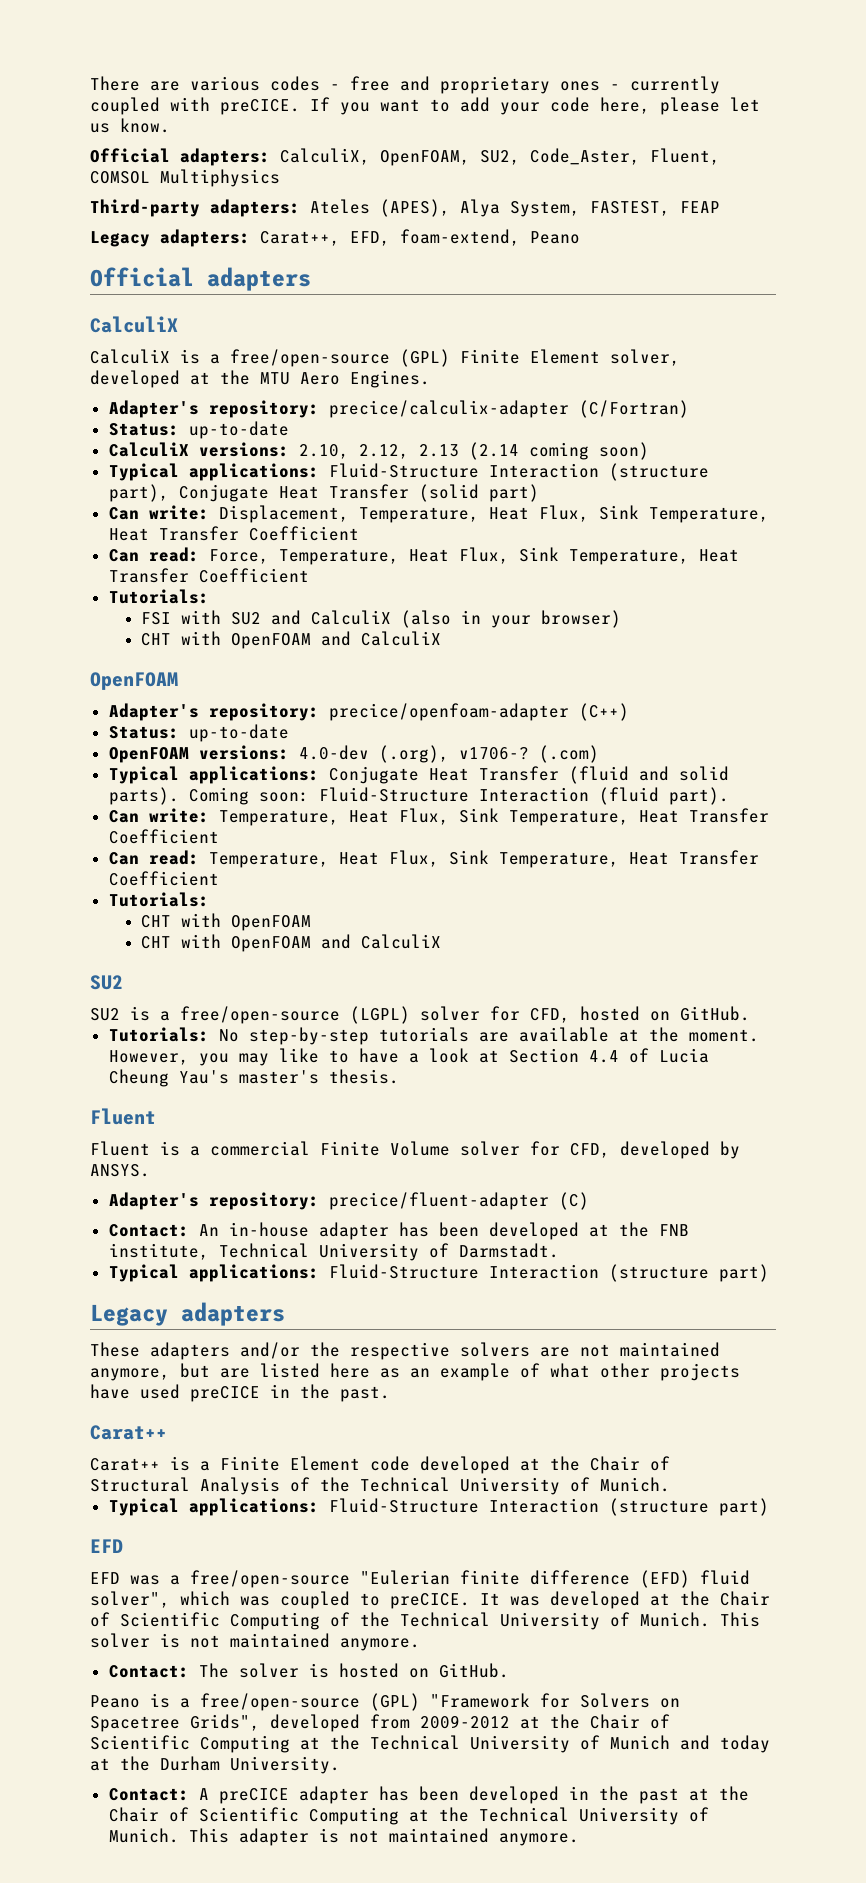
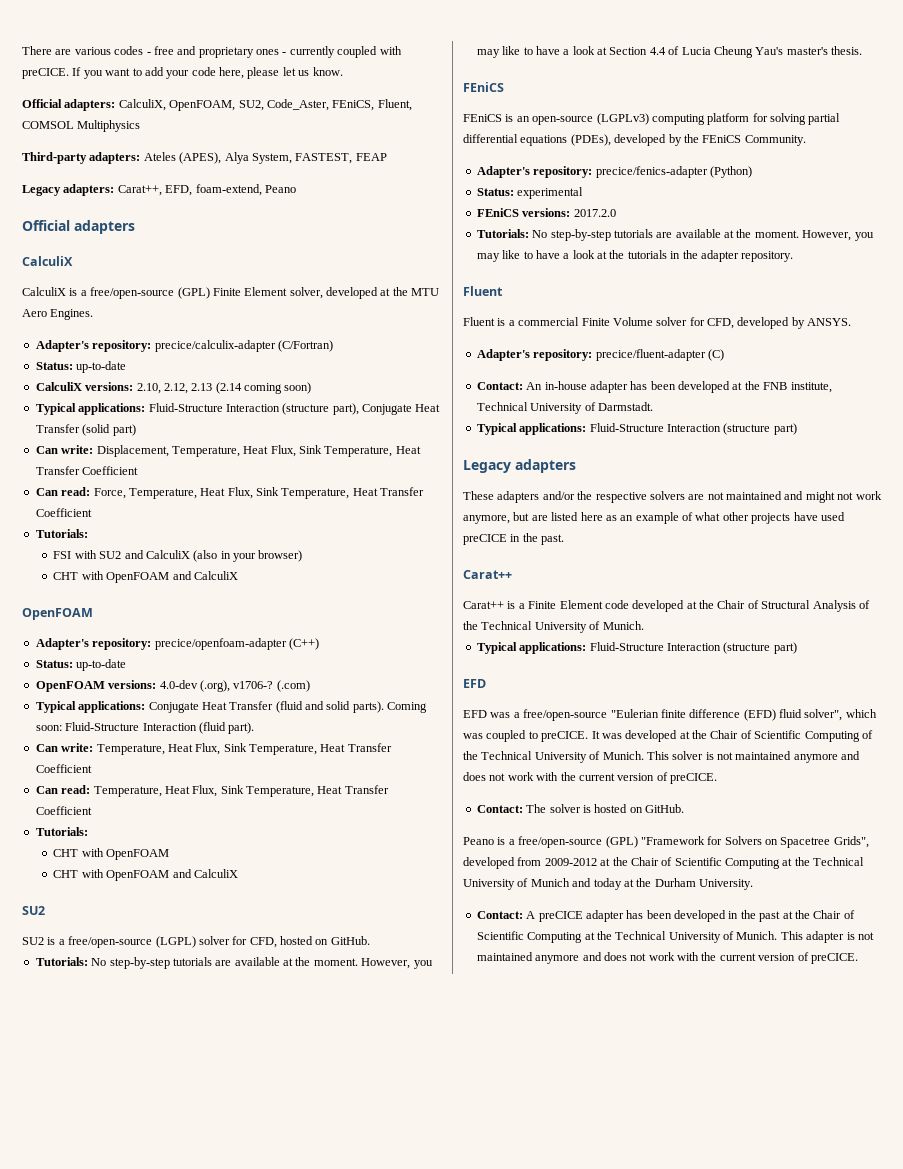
(640, 156) none -> [332,100,375,111] FEniCS,
(399, 1076) none -> [463,82,504,92] [463,113,841,125] [463,134,806,146] [476,166,752,178] [476,187,584,199] [476,208,616,217] [476,229,874,241] [476,250,794,262] // FEniCS // FEniCS is an open-source (LGPLv3) computing platform for solving partial differential equations (PDEs), developed by the FEniCS Community. // Adapter's repository: precice/fenics-adapter (Python) // Status: experimental // FEniCS versions: 2017.2.0 // Tutorials: No step-by-step tutorials are available at the moment. However, you may like to have a look at the tutorials in the adapter repository.
(720, 1349) none -> [784,491,882,503] and might not work
[340,1638,420,1651] anymore. -> [793,751,861,763] [463,772,717,784] anymore and does not work with the current version of preCICE.
[498,1833,579,1846] anymore. -> [535,952,858,964] anymore and does not work with the current version of preCICE.

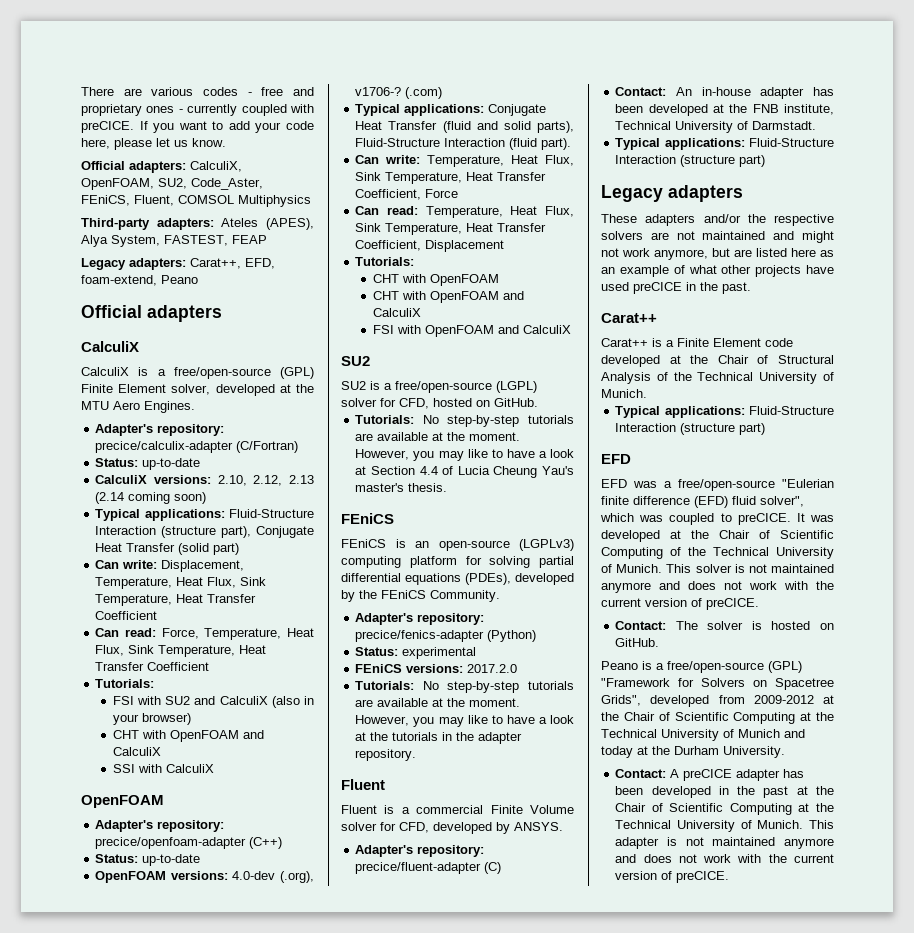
(238, 575) none -> [112,764,214,773] // SSI with CalculiX
[352,701,428,713] [35,725,62,731] parts). Coming soon: -> [537,121,574,133] parts),
[35,764,92,773] Coefficient -> [355,189,459,200] Coefficient, Force
[35,806,92,815] Coefficient -> [355,240,505,252] Coefficient, Displacement
(238, 873) none -> [372,325,571,337] // FSI with OpenFOAM and CalculiX

